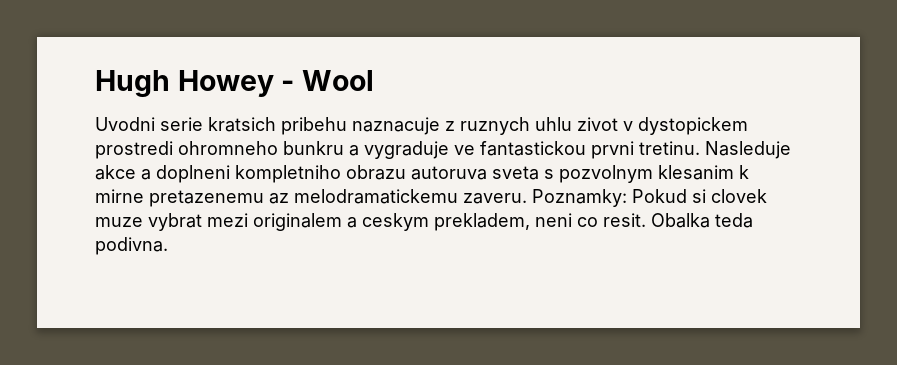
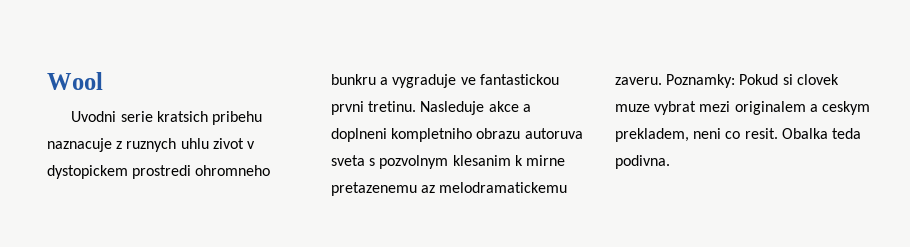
[95,70,295,98] Hugh Howey - -> (47, 81) none

